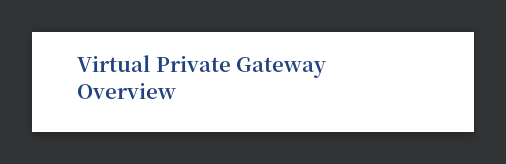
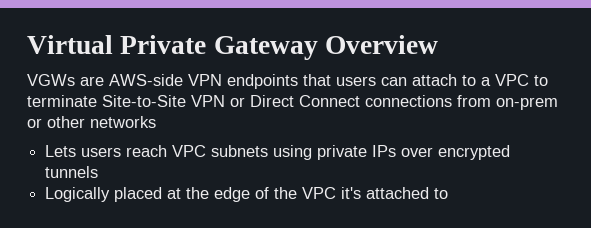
(176, 91) none -> [27,74,548,89] [27,95,558,110] [27,116,156,128] [45,145,511,160] [45,166,99,178] [45,187,449,202] // VGWs are AWS-side VPN endpoints that users can attach to a VPC to terminate Site-to-Site VPN or Direct Connect connections from on-prem or other networks // Lets users reach VPC subnets using private IPs over encrypted tunnels // Logically placed at the edge of the VPC it's attached to

